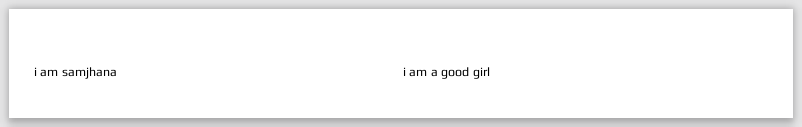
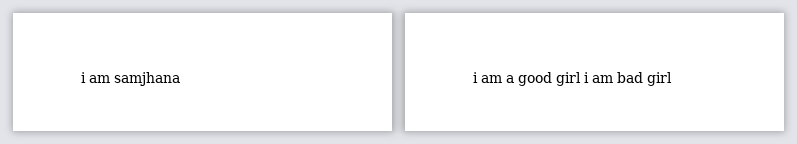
(490, 73) none -> [584,72,672,86] i am bad girl

